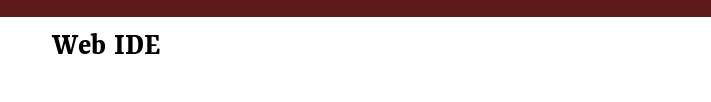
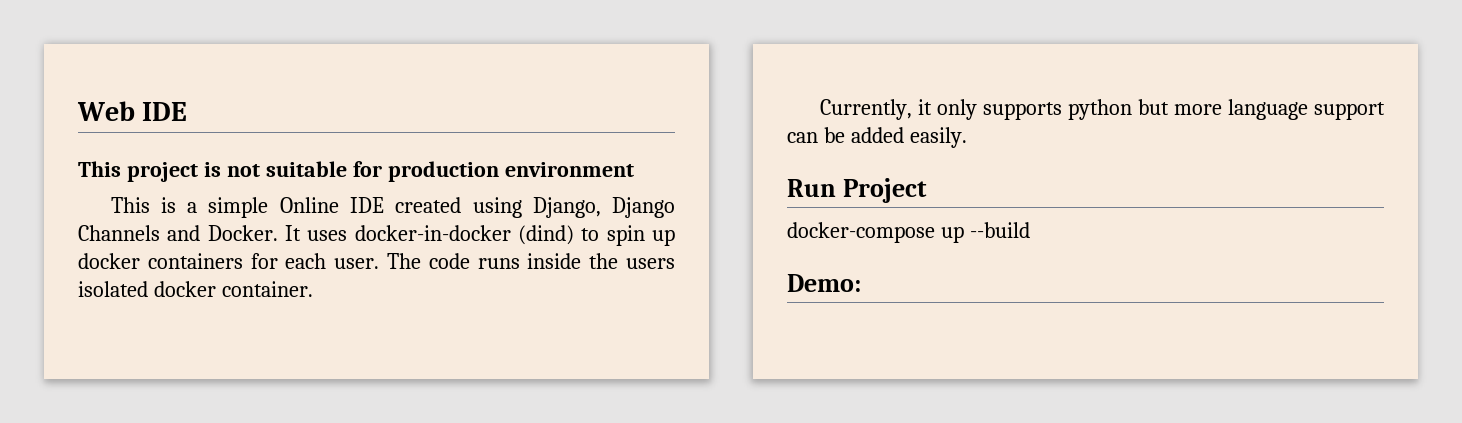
(161, 44) none -> [78,161,634,182] [110,197,675,218] [78,225,675,246] [78,253,675,269] [78,281,313,297] [819,99,1385,120] [787,127,967,148] [787,178,927,203] [787,222,1030,243] [787,274,861,292] // This project is not suitable for production environment // This is a simple Online IDE created using Django, Django Channels and Docker. It uses docker-in-docker (dind) to spin up docker containers for each user. The code runs inside the users isolated docker container. // Currently, it only supports python but more language support can be added easily. // Run Project // docker-compose up --build // Demo:

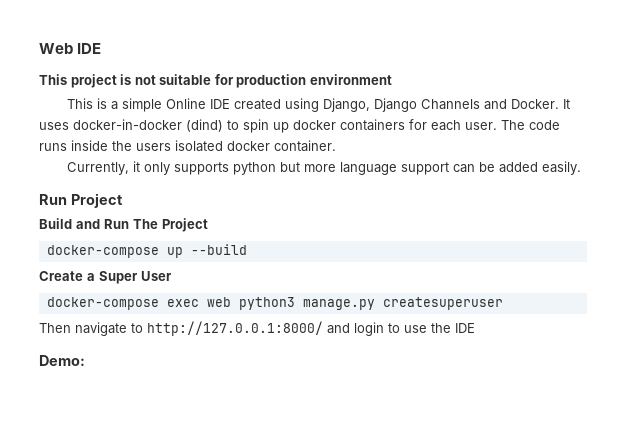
[787,222,1030,243] docker-compose up --build -> [39,218,208,232] [46,244,247,258] [39,271,172,284] [46,297,503,310] [39,321,475,336] Build and Run The Project // docker-compose up --build // Create a Super User // docker-compose exec web python3 manage.py createsuperuser // Then navigate to http://127.0.0.1:8000/ and login to use the IDE

